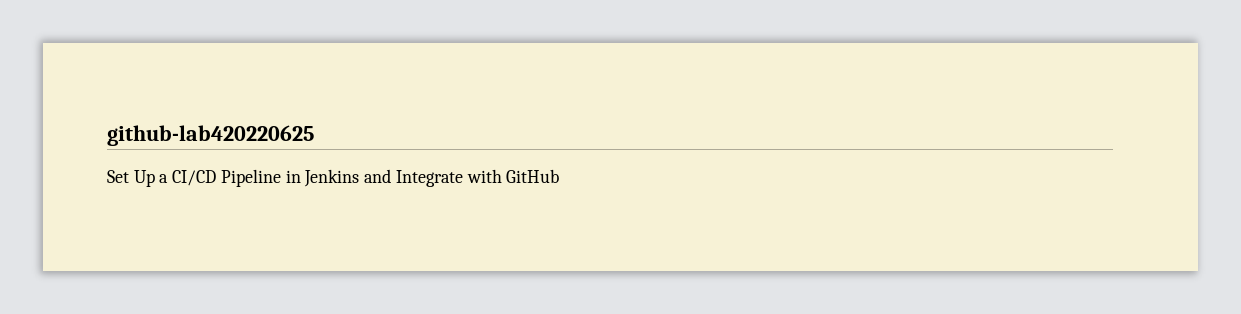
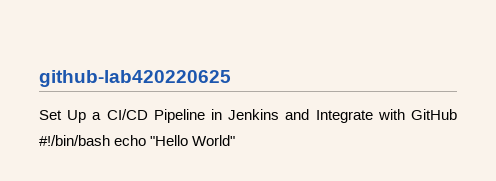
(560, 176) none -> [39,135,236,146] #!/bin/bash echo "Hello World"

